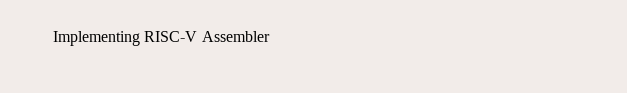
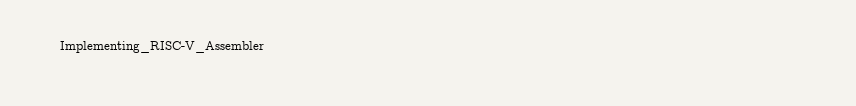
[53,31,270,46] Implementing RISC-V Assembler -> [60,41,264,53] Implementing_RISC-V_Assembler

